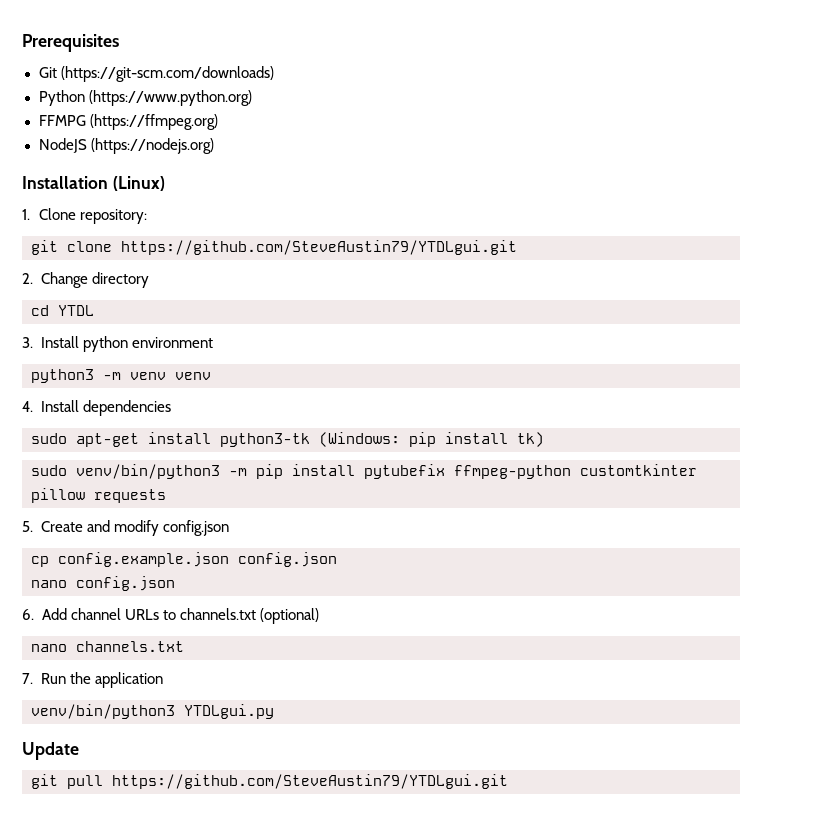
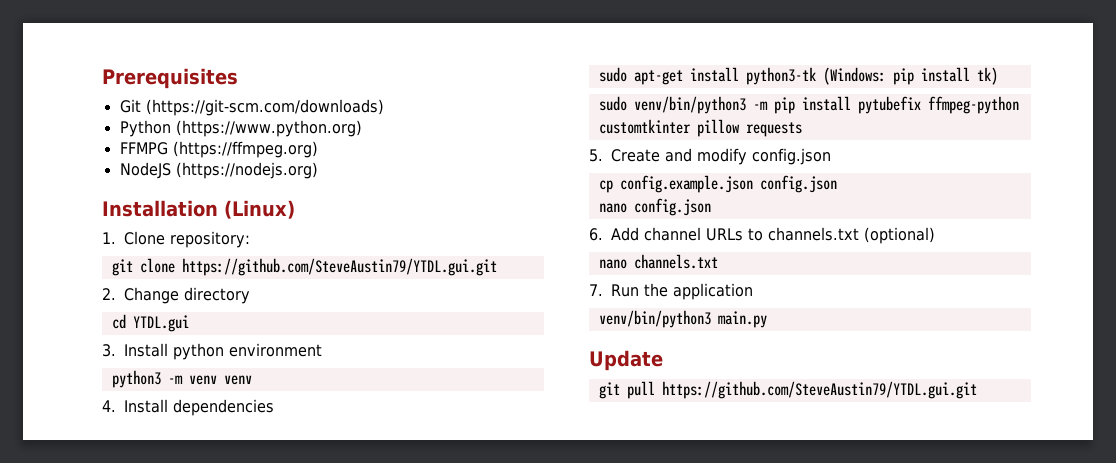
[121,240,517,255] https://github.com/SteveAustin79/YTDLgui.git -> [181,258,497,276] https://github.com/SteveAustin79/YTDL.gui.git
[58,305,94,316] YTDL -> [132,315,189,332] YTDL.gui
[184,704,274,719] YTDLgui.py -> [717,311,767,328] main.py
[112,774,508,789] https://github.com/SteveAustin79/YTDLgui.git -> [661,381,977,399] https://github.com/SteveAustin79/YTDL.gui.git

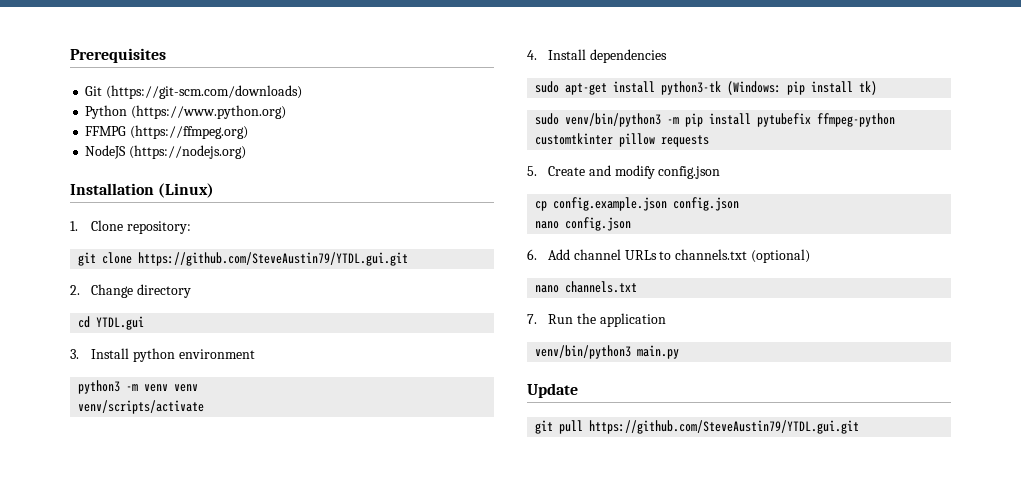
(252, 380) none -> [78,400,205,414] // venv/scripts/activate

